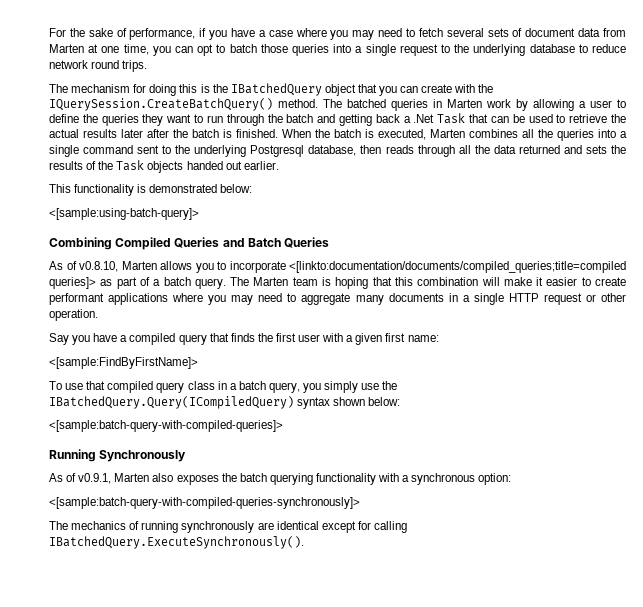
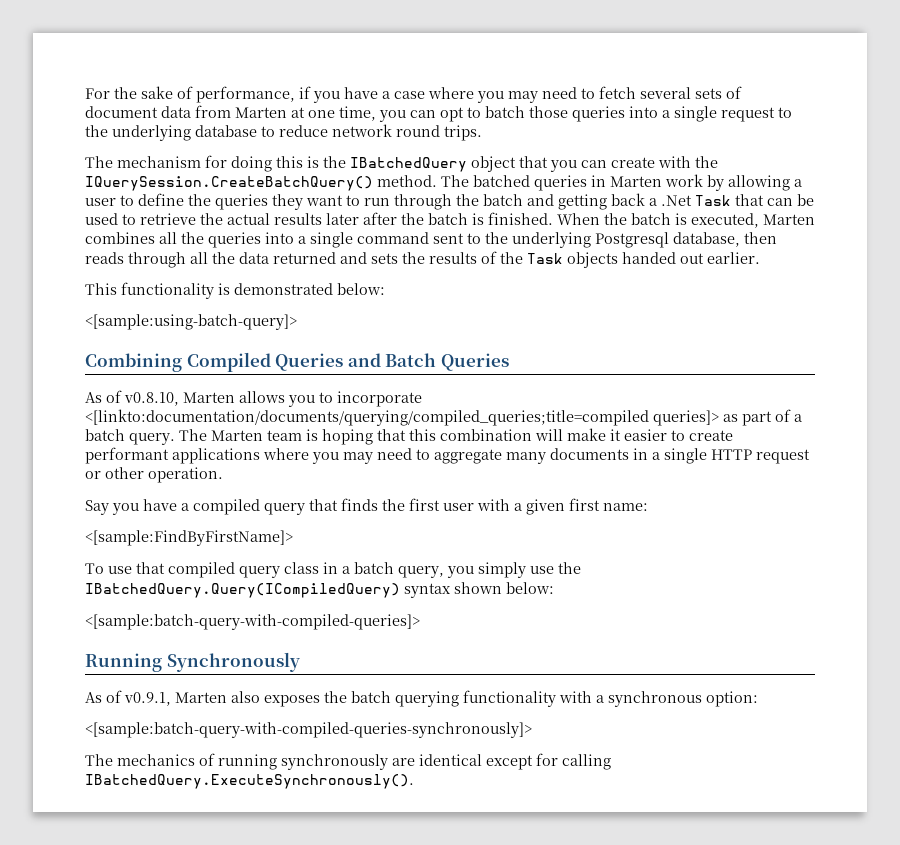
[289,261,626,273] <[linkto:documentation/documents/compiled_queries;title=compiled -> [85,409,649,426] <[linkto:documentation/documents/querying/compiled_queries;title=compiled

